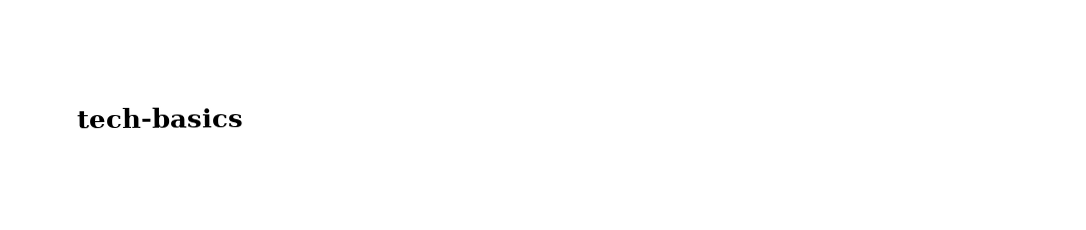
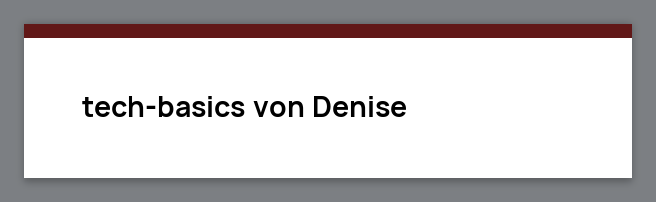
(244, 118) none -> [252,96,408,117] von Denise

